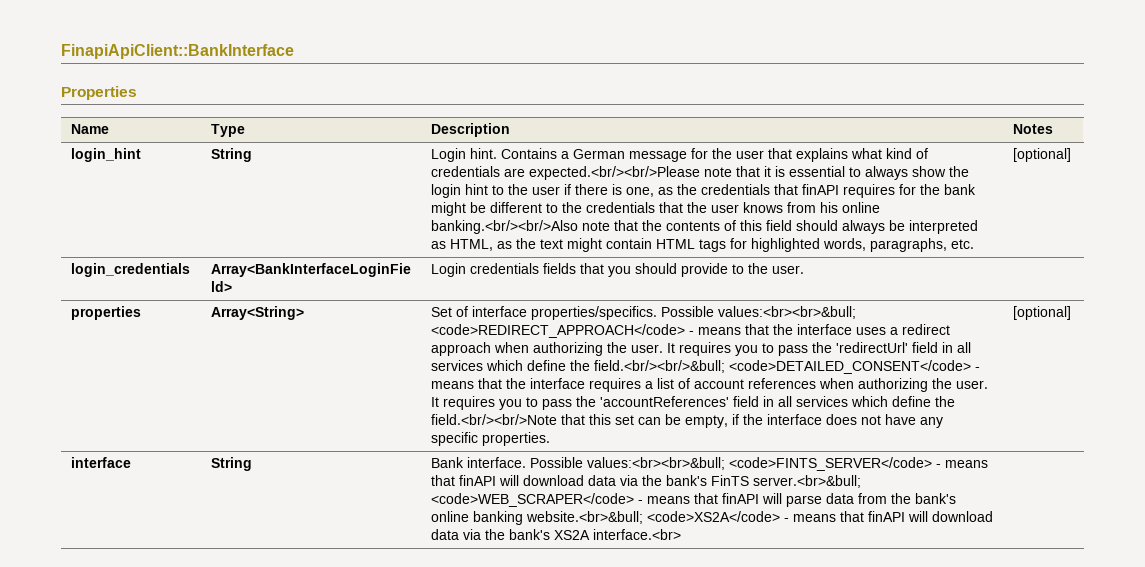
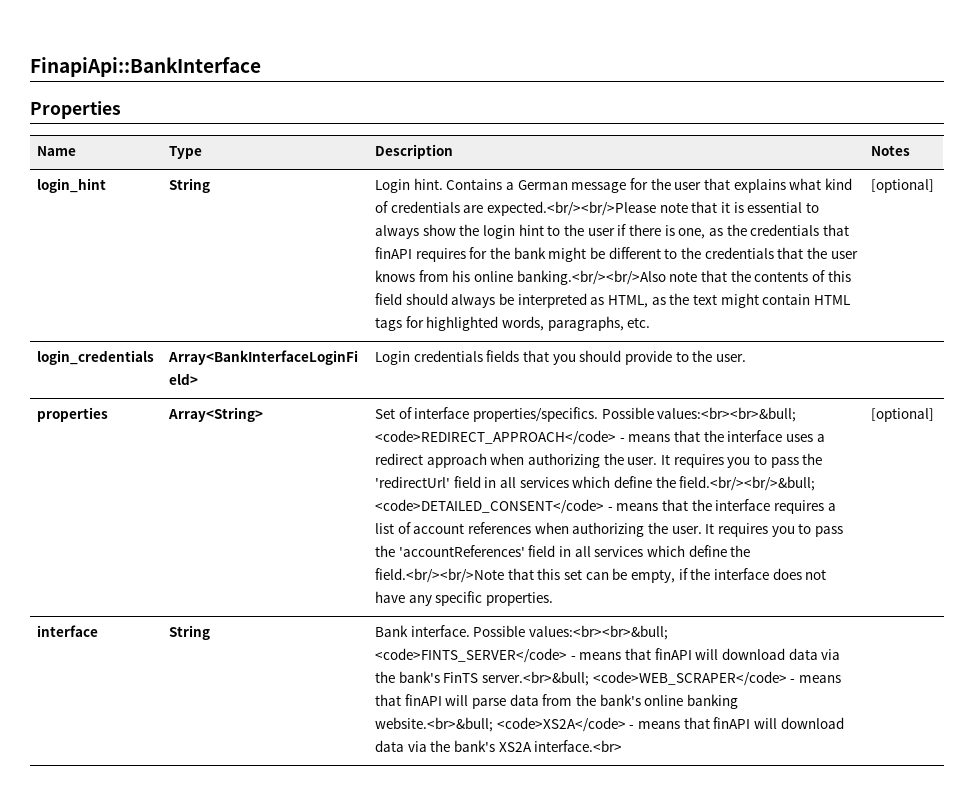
[61,44,294,59] FinapiApiClient::BankInterface -> [30,57,261,77] FinapiApi::BankInterface

